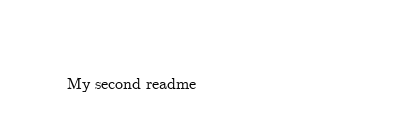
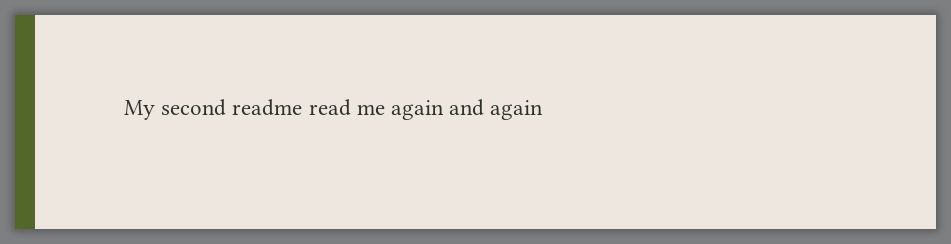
(196, 83) none -> [308,99,544,120] read me again and again

